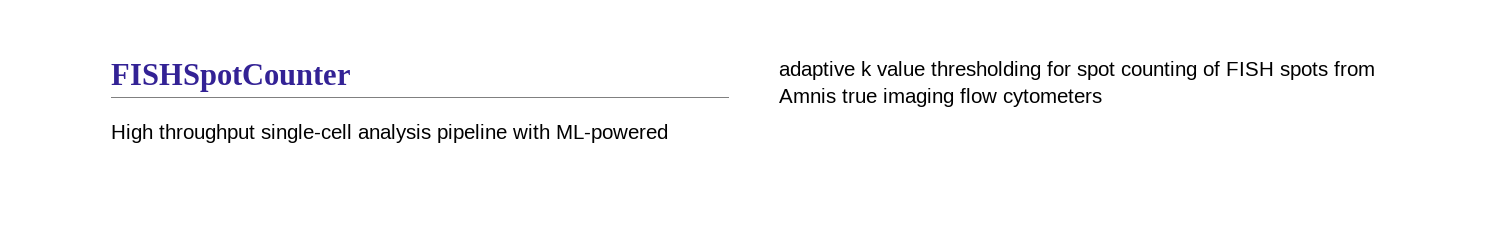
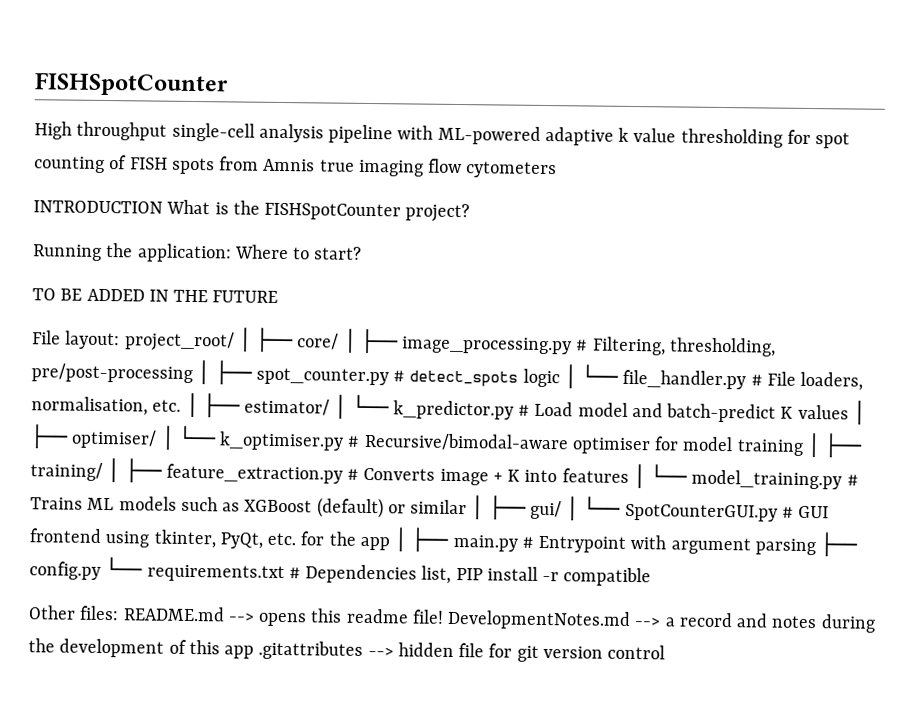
(1102, 98) none -> [33,199,471,223] [33,243,363,263] [32,288,279,303] [32,327,776,357] [31,360,864,391] [31,392,866,425] [30,424,864,458] [30,458,859,490] [30,495,830,522] [29,527,859,557] [29,557,652,587] [28,605,876,633] [28,638,666,662] // INTRODUCTION What is the FISHSpotCounter project? // Running the application: Where to start? // TO BE ADDED IN THE FUTURE // File layout: project_root/ │ ├── core/ │ ├── image_processing.py # Filtering, thresholding, pre/post-processing │ ├── spot_counter.py # detect_spots logic │ └── file_handler.py # File loaders, normalisation, etc. │ ├── estimator/ │ └── k_predictor.py # Load model and batch-predict K values │ ├── optimiser/ │ └── k_optimiser.py # Recursive/bimodal-aware optimiser for model training │ ├── training/ │ ├── feature_extraction.py # Converts image + K into features │ └── model_training.py # Trains ML models such as XGBoost (default) or similar │ ├── gui/ │ └── SpotCounterGUI.py # GUI frontend using tkinter, PyQt, etc. for the app │ ├── main.py # Entrypoint with argument parsing ├── config.py └── requirements.txt # Dependencies list, PIP install -r compatible // Other files: README.md --> opens this readme file! DevelopmentNotes.md --> a record and notes during the development of this app .gitattributes --> hidden file for git version control

